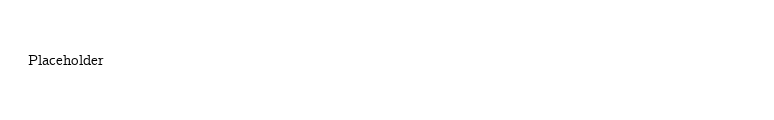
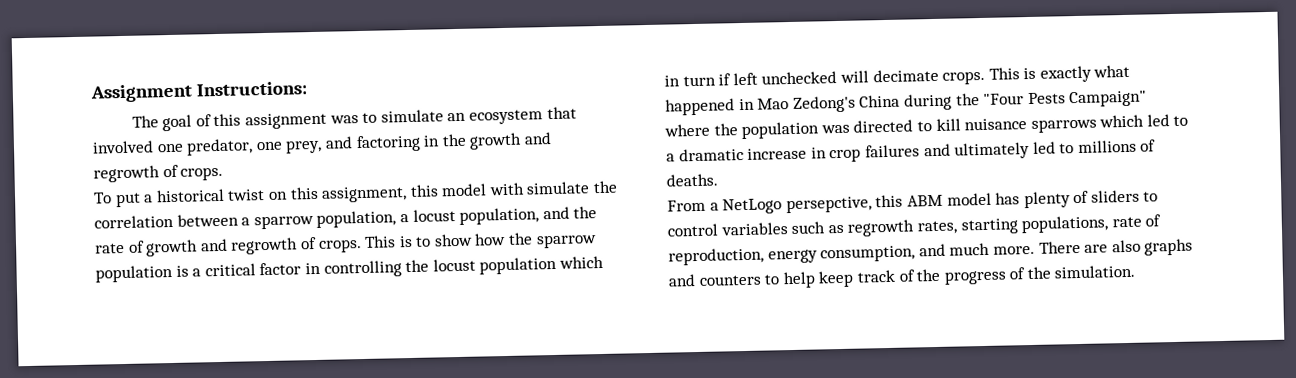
[28,55,104,65] Placeholder -> [90,81,307,103] [131,106,577,132] [92,132,552,156] [93,164,224,183] [93,180,619,208] [94,206,598,230] [95,232,597,257] [95,255,604,283] [664,64,1131,87] [665,90,1148,116] [664,114,1189,140] [666,139,1157,163] [666,173,718,187] [667,189,1159,215] [667,214,1162,237] [668,238,1194,266] [668,264,1136,289] Assignment Instructions: // The goal of this assignment was to simulate an ecosystem that involved one predator, one prey, and factoring in the growth and regrowth of crops. // To put a historical twist on this assignment, this model with simulate the correlation between a sparrow population, a locust population, and the rate of growth and regrowth of crops. This is to show how the sparrow population is a critical factor in controlling the locust population which in turn if left unchecked will decimate crops. This is exactly what happened in Mao Zedong's China during the "Four Pests Campaign" where the population was directed to kill nuisance sparrows which led to a dramatic increase in crop failures and ultimately led to millions of deaths. // From a NetLogo persepctive, this ABM model has plenty of sliders to control variables such as regrowth rates, starting populations, rate of reproduction, energy consumption, and much more. There are also graphs and counters to help keep track of the progress of the simulation.

